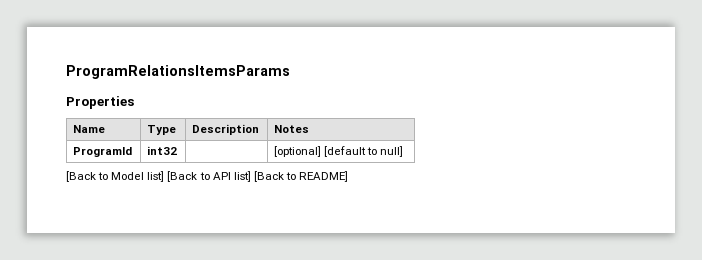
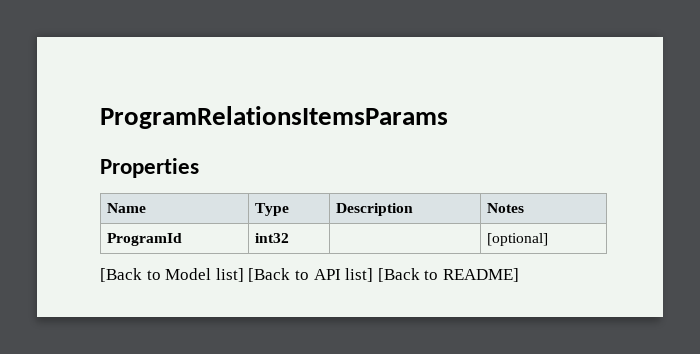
[324,146,404,157] [default to null] -> (548, 239) none

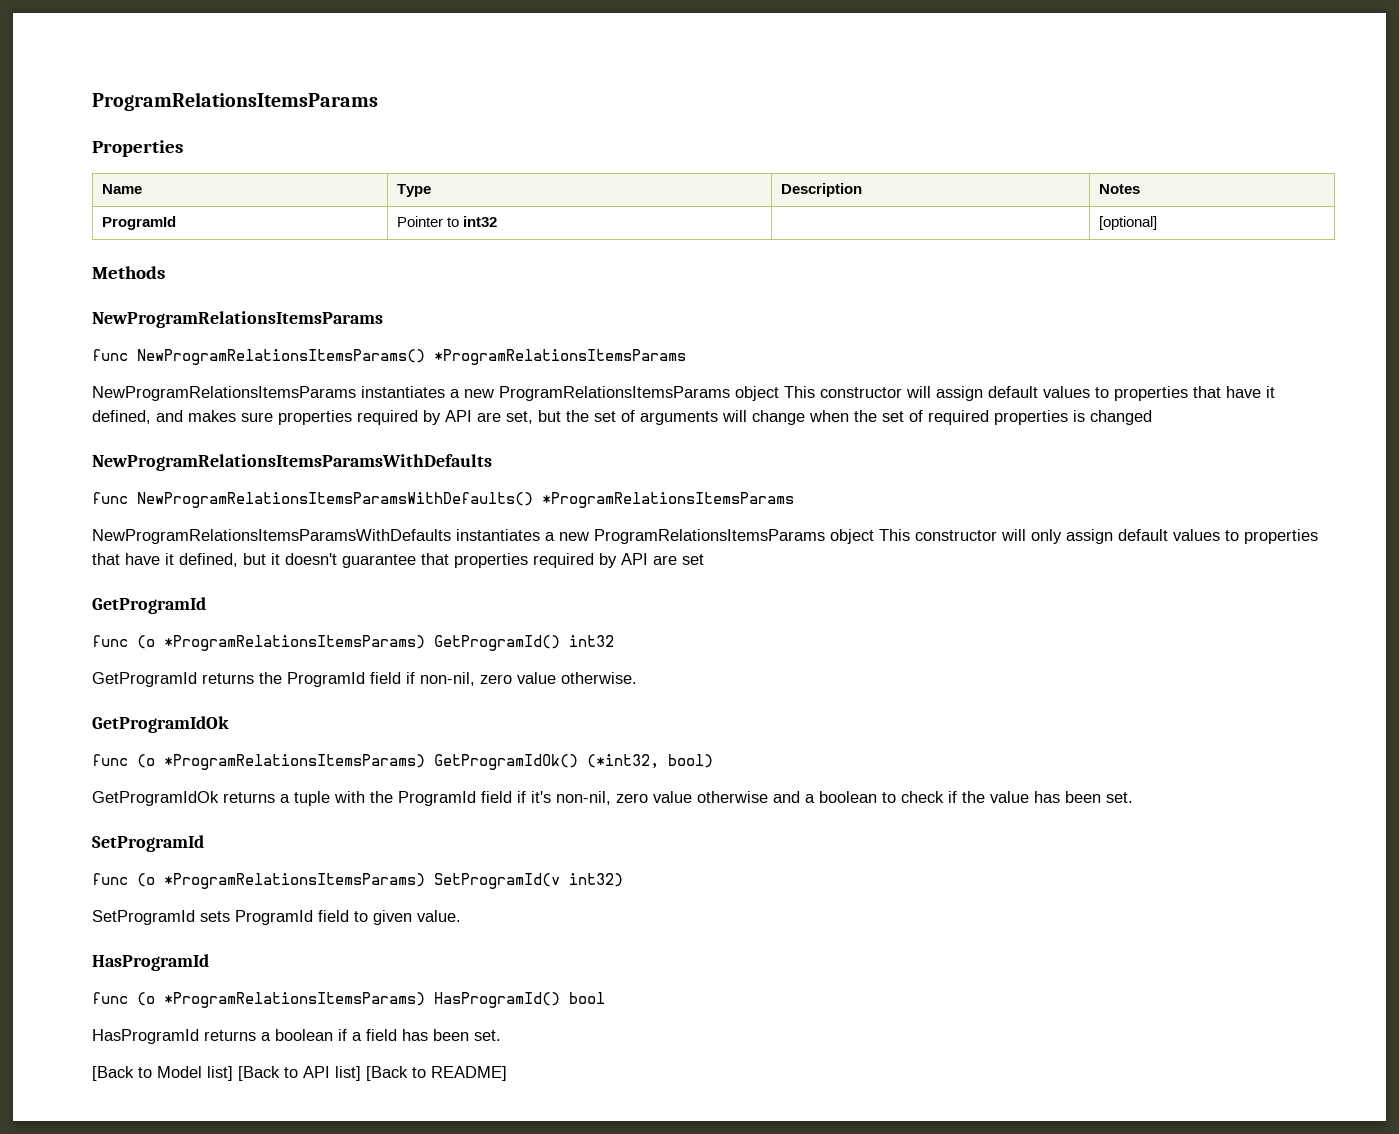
(182, 239) none -> [396,216,459,227] Pointer to
(548, 239) none -> [92,266,165,279] [92,311,383,328] [92,349,686,365] [92,386,1275,401] [92,410,1152,425] [92,454,492,471] [92,492,794,508] [92,529,1318,544] [92,553,704,568] [92,597,206,614] [92,635,614,651] [92,672,637,687] [92,716,229,733] [92,754,713,770] [92,791,1133,806] [92,835,204,852] [92,873,623,889] [92,910,461,925] [92,954,209,971] [92,992,605,1008] [92,1029,501,1044] // Methods // NewProgramRelationsItemsParams // func NewProgramRelationsItemsParams() *ProgramRelationsItemsParams // NewProgramRelationsItemsParams instantiates a new ProgramRelationsItemsParams object This constructor will assign default values to properties that have it defined, and makes sure properties required by API are set, but the set of arguments will change when the set of required properties is changed // NewProgramRelationsItemsParamsWithDefaults // func NewProgramRelationsItemsParamsWithDefaults() *ProgramRelationsItemsParams // NewProgramRelationsItemsParamsWithDefaults instantiates a new ProgramRelationsItemsParams object This constructor will only assign default values to properties that have it defined, but it doesn't guarantee that properties required by API are set // GetProgramId // func (o *ProgramRelationsItemsParams) GetProgramId() int32 // GetProgramId returns the ProgramId field if non-nil, zero value otherwise. // GetProgramIdOk // func (o *ProgramRelationsItemsParams) GetProgramIdOk() (*int32, bool) // GetProgramIdOk returns a tuple with the ProgramId field if it's non-nil, zero value otherwise and a boolean to check if the value has been set. // SetProgramId // func (o *ProgramRelationsItemsParams) SetProgramId(v int32) // SetProgramId sets ProgramId field to given value. // HasProgramId // func (o *ProgramRelationsItemsParams) HasProgramId() bool // HasProgramId returns a boolean if a field has been set.

